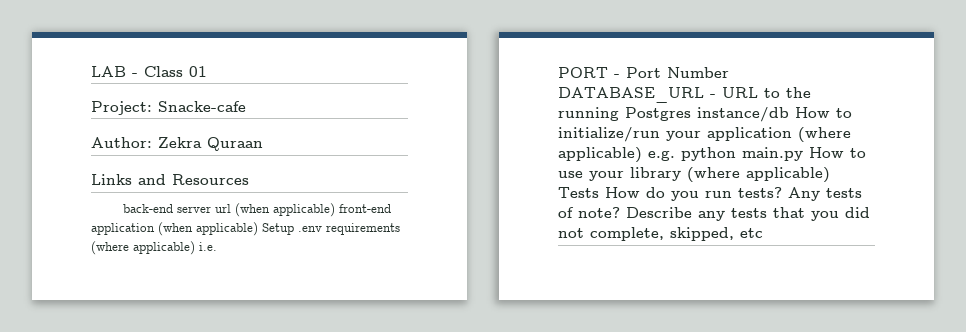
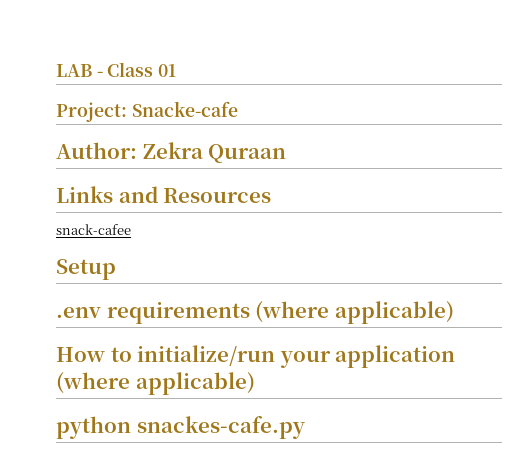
[122,203,391,217] [91,222,258,236] back-end server url (when applicable) front-end application (when applicable) -> [56,224,131,235] snack-cafee //
(294, 229) none -> (116, 269) //
[199,242,217,251] [558,67,729,78] [558,87,811,103] [558,107,789,122] i.e. // PORT - Port Number DATABASE_URL - URL to the running Postgres instance/db -> (454, 312) //
[648,147,866,161] [558,167,830,183] [558,187,862,201] [558,207,870,221] [558,227,763,241] e.g. python main.py How to use your library (where applicable) Tests How do you run tests? Any tests of note? Describe any tests that you did not complete, skipped, etc -> [56,416,305,439] // python snackes-cafe.py

